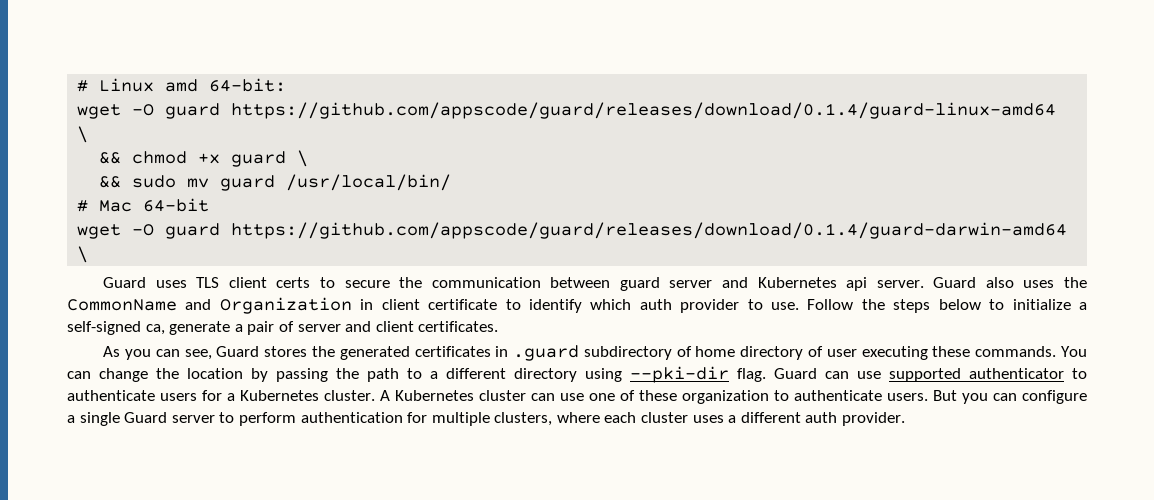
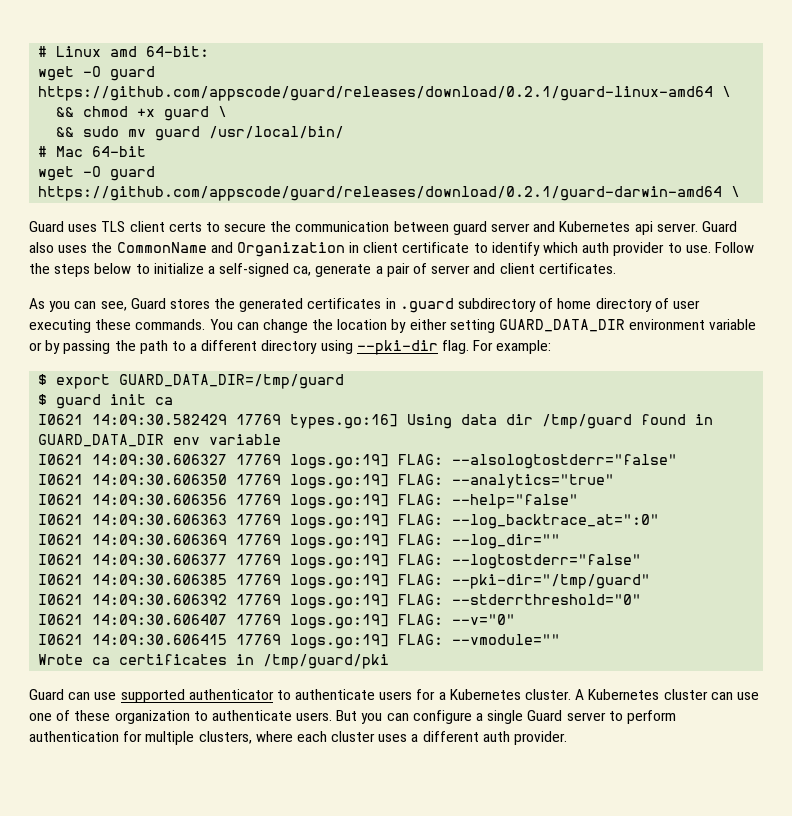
[231,102,1057,119] https://github.com/appscode/guard/releases/download/0.1.4/guard-linux-amd64 -> [38,86,714,101] https://github.com/appscode/guard/releases/download/0.2.1/guard-linux-amd64
[231,222,1068,239] https://github.com/appscode/guard/releases/download/0.1.4/guard-darwin-amd64 -> [38,186,723,201] https://github.com/appscode/guard/releases/download/0.2.1/guard-darwin-amd64
(268, 375) none -> [409,319,757,333] [29,340,61,354] either setting GUARD_DATA_DIR environment variable or by
(766, 375) none -> [473,340,552,354] [38,374,345,389] [38,394,174,409] [38,414,714,429] [38,434,282,447] [38,454,678,469] [38,474,615,489] [38,494,579,509] [38,514,660,529] [38,534,561,549] [38,554,642,569] [38,574,651,589] [38,594,642,609] [38,614,516,629] [38,634,561,649] [38,654,390,669] For example: // $ export GUARD_DATA_DIR=/tmp/guard // $ guard init ca // I0621 14:09:30.582429 17769 types.go:16] Using data dir /tmp/guard found in GUARD_DATA_DIR env variable // I0621 14:09:30.606327 17769 logs.go:19] FLAG: --alsologtostderr="false" // I0621 14:09:30.606350 17769 logs.go:19] FLAG: --analytics="true" // I0621 14:09:30.606356 17769 logs.go:19] FLAG: --help="false" // I0621 14:09:30.606363 17769 logs.go:19] FLAG: --log_backtrace_at=":0" // I0621 14:09:30.606369 17769 logs.go:19] FLAG: --log_dir="" // I0621 14:09:30.606377 17769 logs.go:19] FLAG: --logtostderr="false" // I0621 14:09:30.606385 17769 logs.go:19] FLAG: --pki-dir="/tmp/guard" // I0621 14:09:30.606392 17769 logs.go:19] FLAG: --stderrthreshold="0" // I0621 14:09:30.606407 17769 logs.go:19] FLAG: --v="0" // I0621 14:09:30.606415 17769 logs.go:19] FLAG: --vmodule="" // Wrote ca certificates in /tmp/guard/pki //

